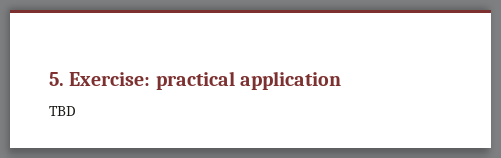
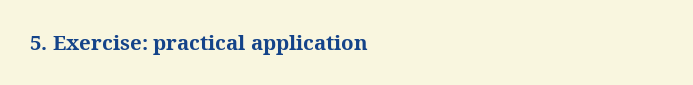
[49,106,75,116] // TBD -> (368, 45) none

